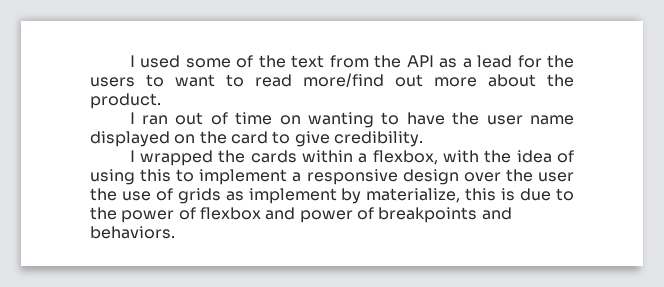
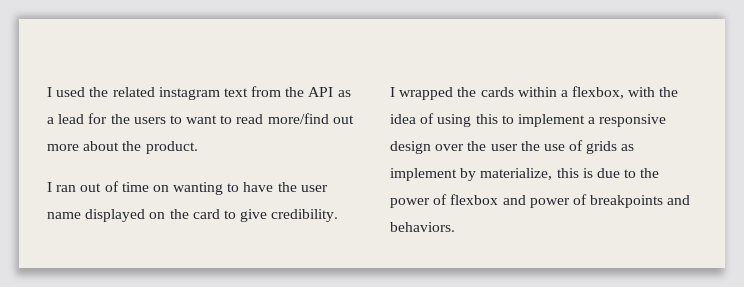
[185,55,286,68] some of the -> [89,87,220,100] the related instagram

